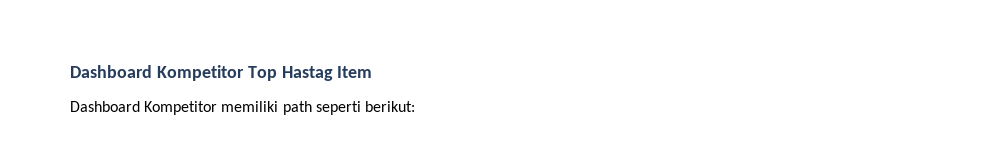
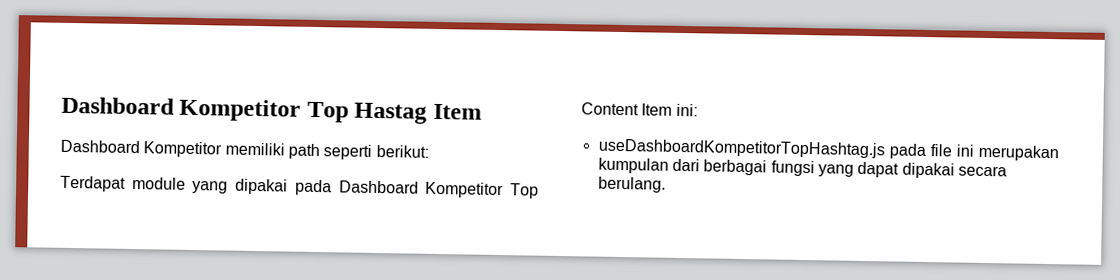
(415, 106) none -> [60,175,539,199] [581,102,698,117] [597,138,1059,162] [597,157,1007,179] [597,176,666,193] // Terdapat module yang dipakai pada Dashboard Kompetitor Top Content Item ini: // useDashboardKompetitorTopHashtag.js pada file ini merupakan kumpulan dari berbagai fungsi yang dapat dipakai secara berulang.

